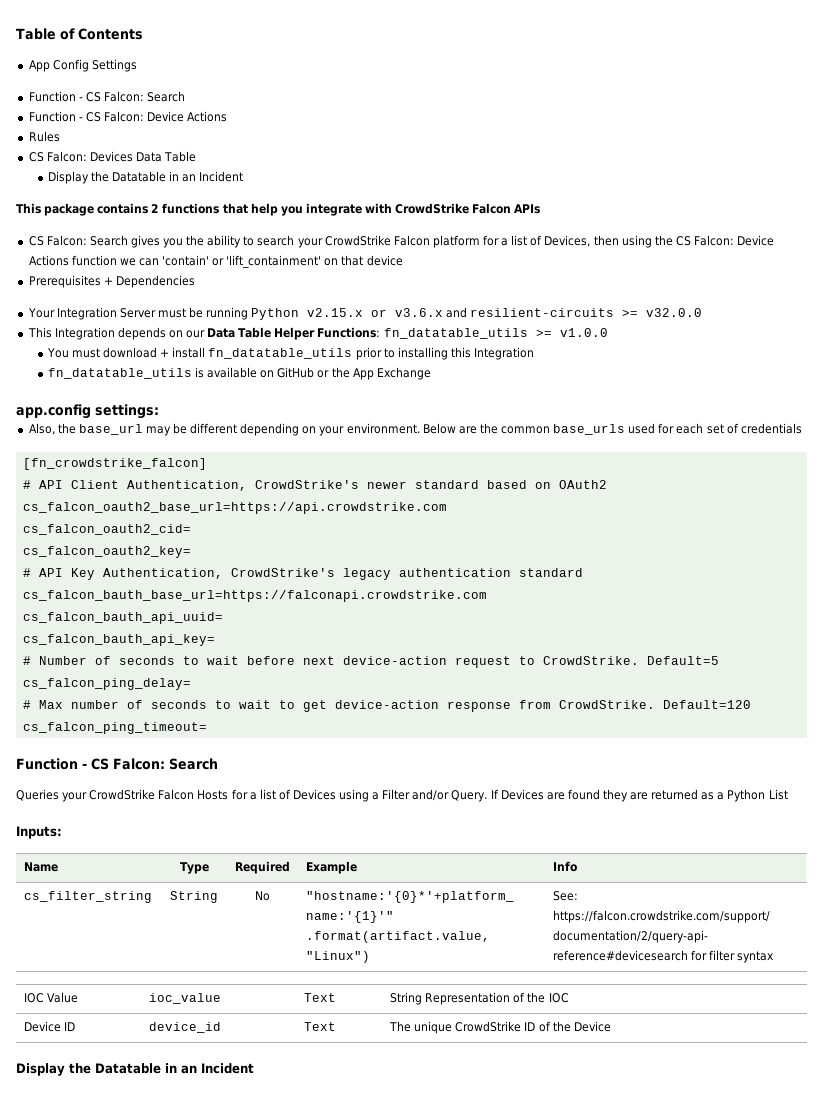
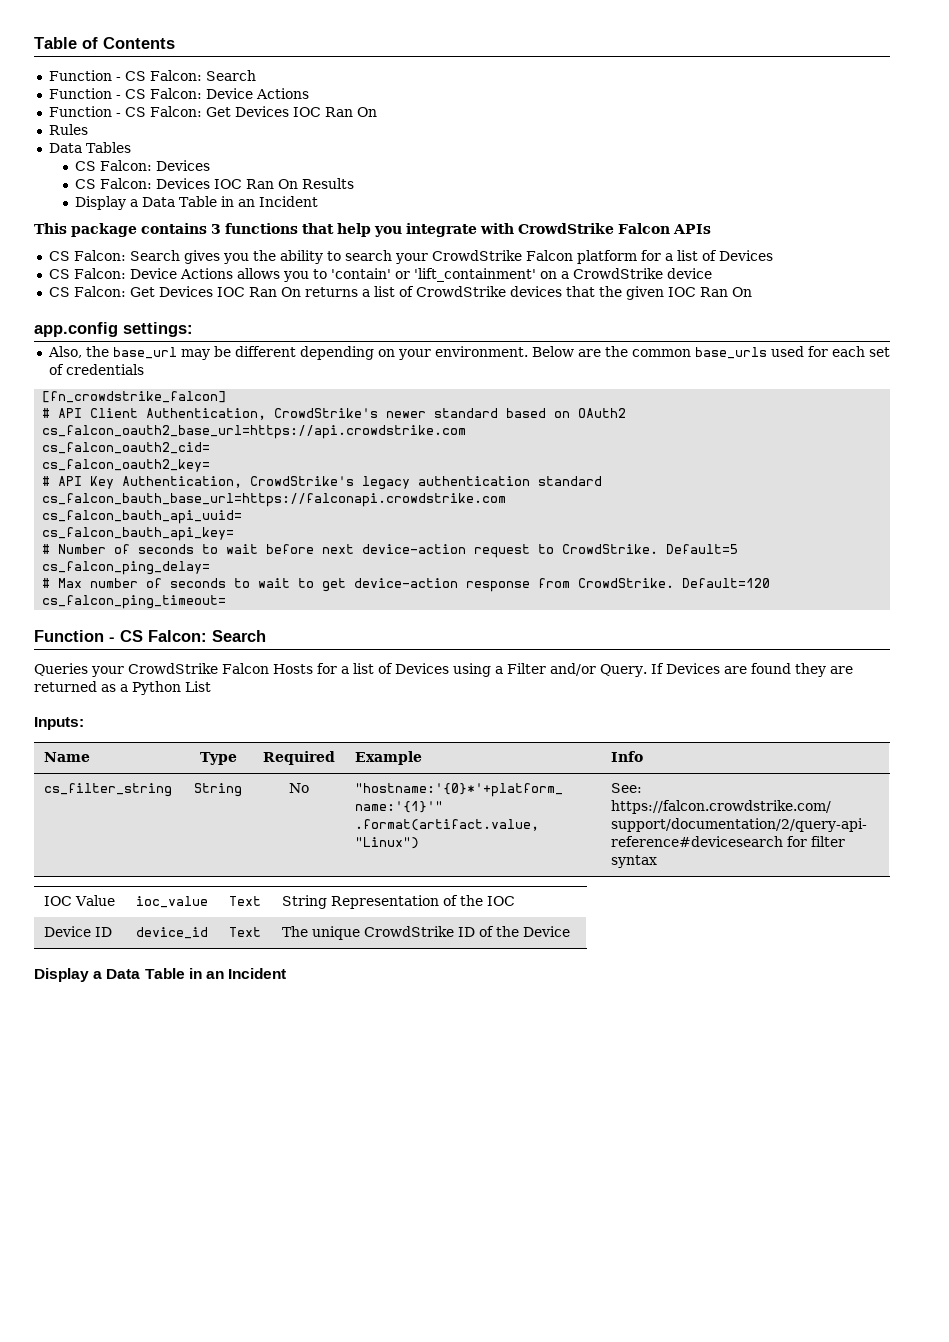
[28,59,137,72] // App Config Settings -> (175, 43) none
(228, 116) none -> [48,106,377,117] // Function - CS Falcon: Get Devices IOC Ran On
[28,151,197,162] [47,171,167,184] // CS Falcon: Devices Data Table // Display the Datatable -> [48,142,131,153] [74,160,210,171] [74,178,354,189] [74,196,217,210] // Data Tables // CS Falcon: Devices // CS Falcon: Devices IOC Ran On Results // Display a Data Table
[151,204,160,213] 2 -> [211,224,221,234] 3
[544,235,775,248] [28,255,159,266] Devices, then using the CS Falcon: Device Actions function we can -> [718,250,773,261] [48,268,327,282] Devices // CS Falcon: Device Actions allows you to
[341,255,364,266] that -> [560,268,663,279] a CrowdStrike
[28,275,195,288] [27,307,703,320] [27,327,608,340] [46,347,534,360] [47,367,431,380] Prerequisites + Dependencies // Your Integration Server must be running Python v2.15.x or v3.6.x and resilient-circuits >= v32.0.0 // This Integration depends on our Data Table Helper Functions: fn_datatable_utils >= v1.0.0 // You must download + install fn_datatable_utils prior to installing this Integration // fn_datatable_utils is available on GitHub or the App Exchange -> [48,286,752,300] CS Falcon: Get Devices IOC Ran On returns a list of CrowdStrike devices that the given IOC Ran On
[69,1063,161,1074] the Datatable -> [93,968,185,979] a Data Table

